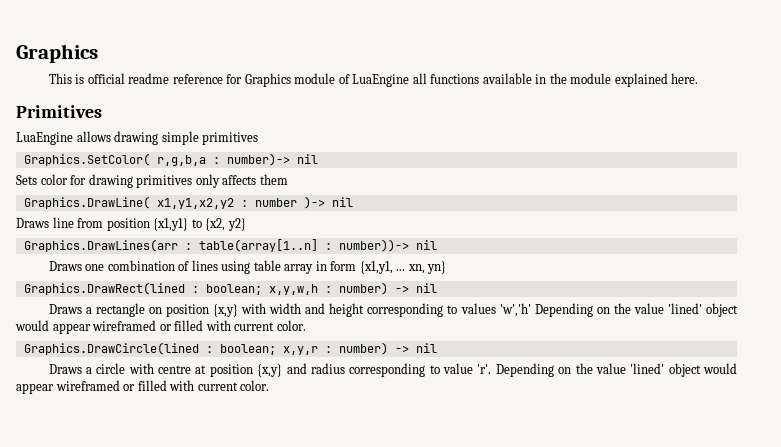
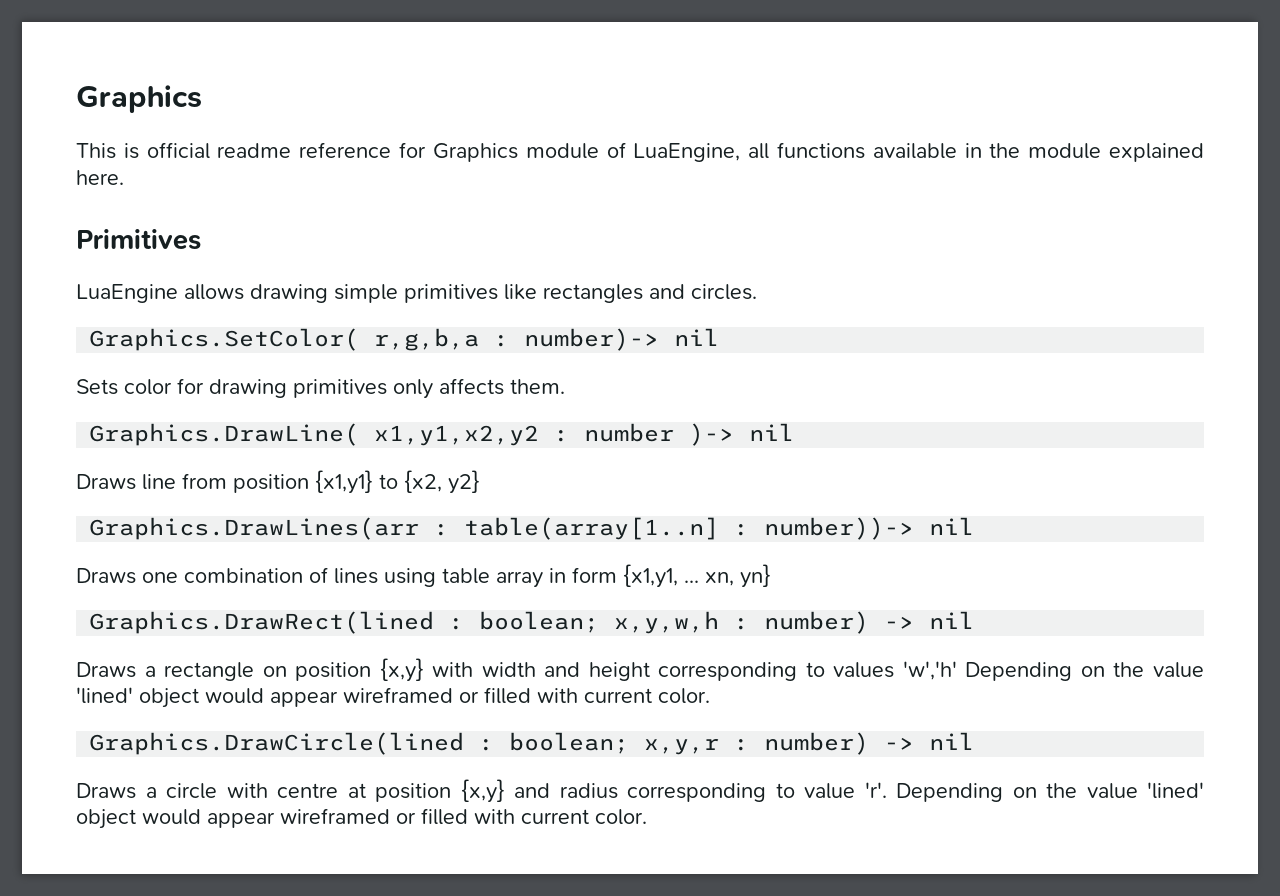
[352,74,410,87] LuaEngine -> [633,143,741,162] LuaEngine,
(259, 138) none -> [504,284,757,303] like rectangles and circles.
[259,174,288,185] them -> [510,379,565,394] them.

